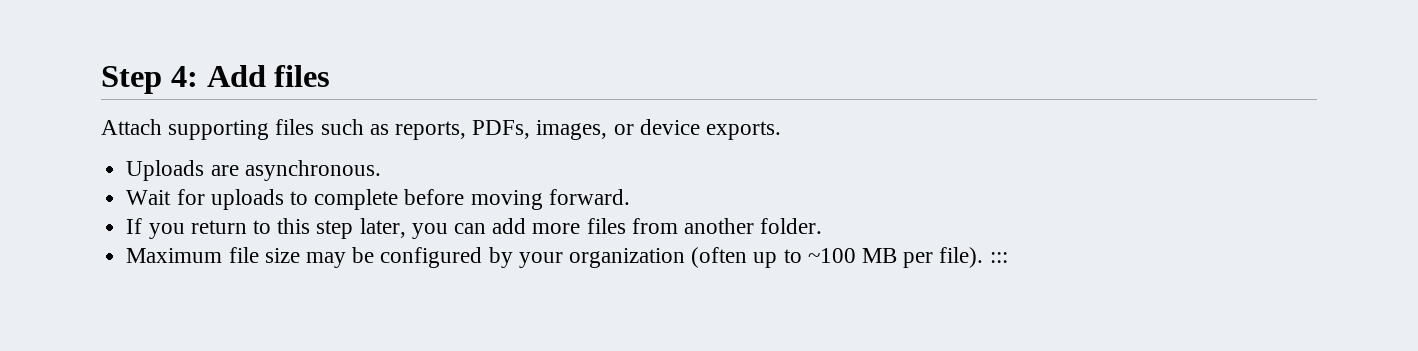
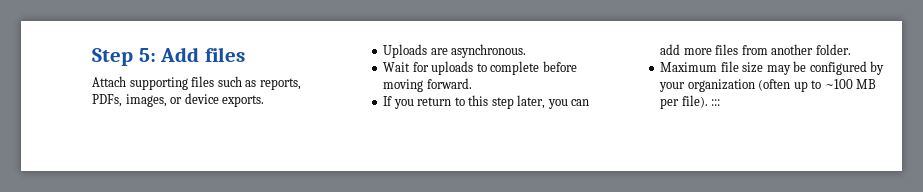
[170,66,198,87] 4: -> [138,48,156,62] 5:

